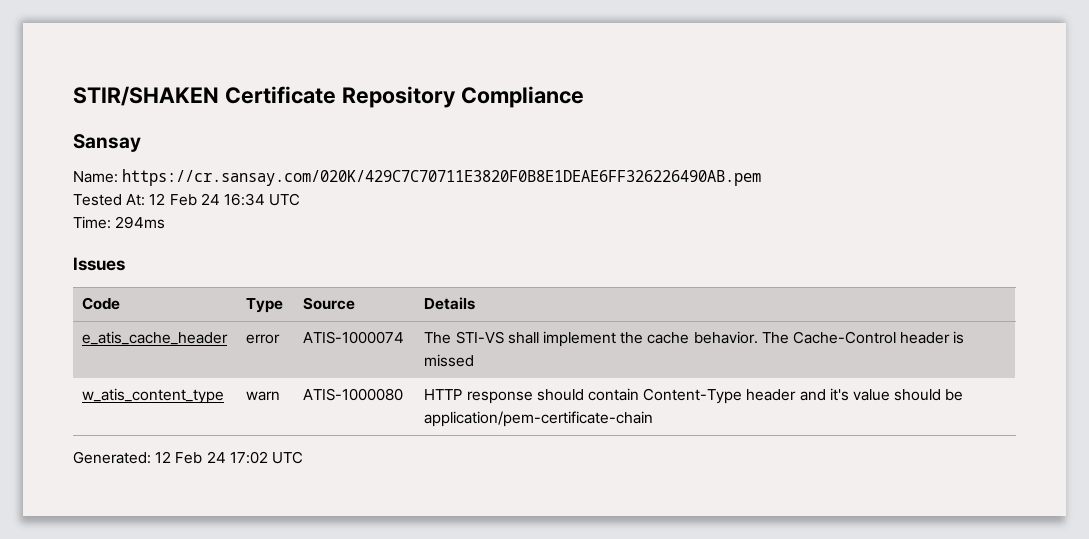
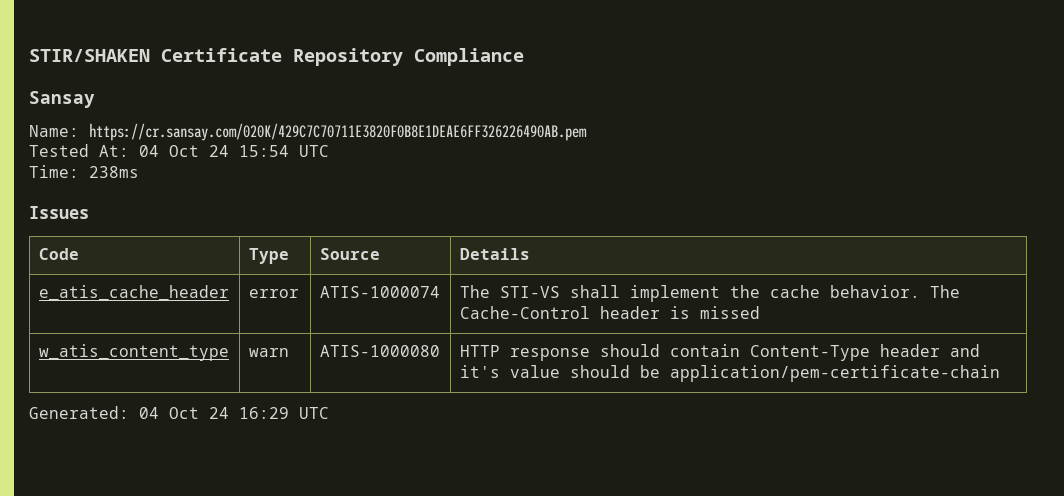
[149,193,265,206] 12 Feb 24 16:34 -> [139,145,289,157] 04 Oct 24 15:54
[115,216,166,229] 294ms -> [89,166,139,178] 238ms
[155,451,268,464] 12 Feb 24 17:02 -> [139,407,289,419] 04 Oct 24 16:29

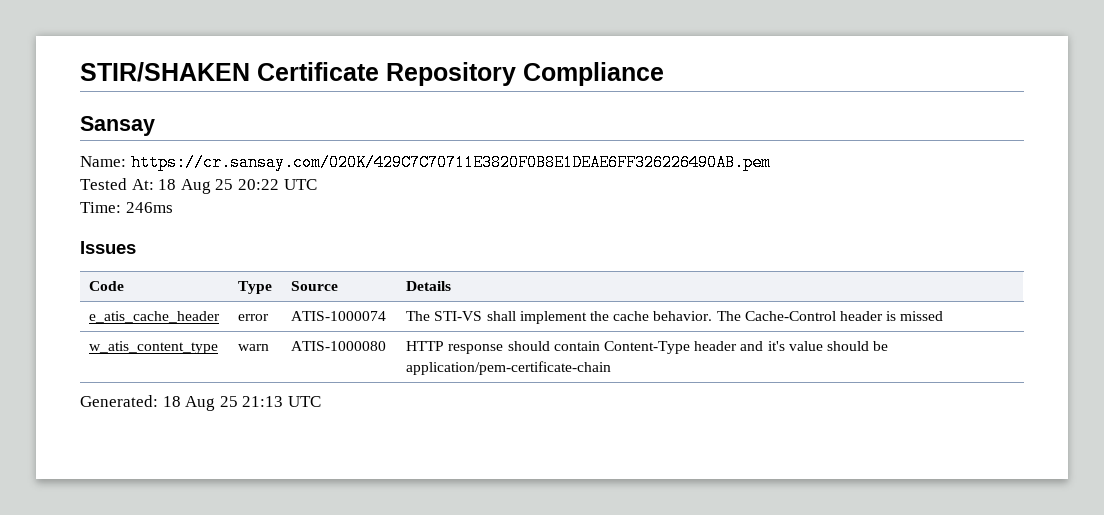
[139,145,289,157] 04 Oct 24 15:54 -> [158,179,279,194] 18 Aug 25 20:22
[89,166,139,178] 238ms -> [125,202,173,213] 246ms
[139,407,289,419] 04 Oct 24 16:29 -> [162,396,284,411] 18 Aug 25 21:13

